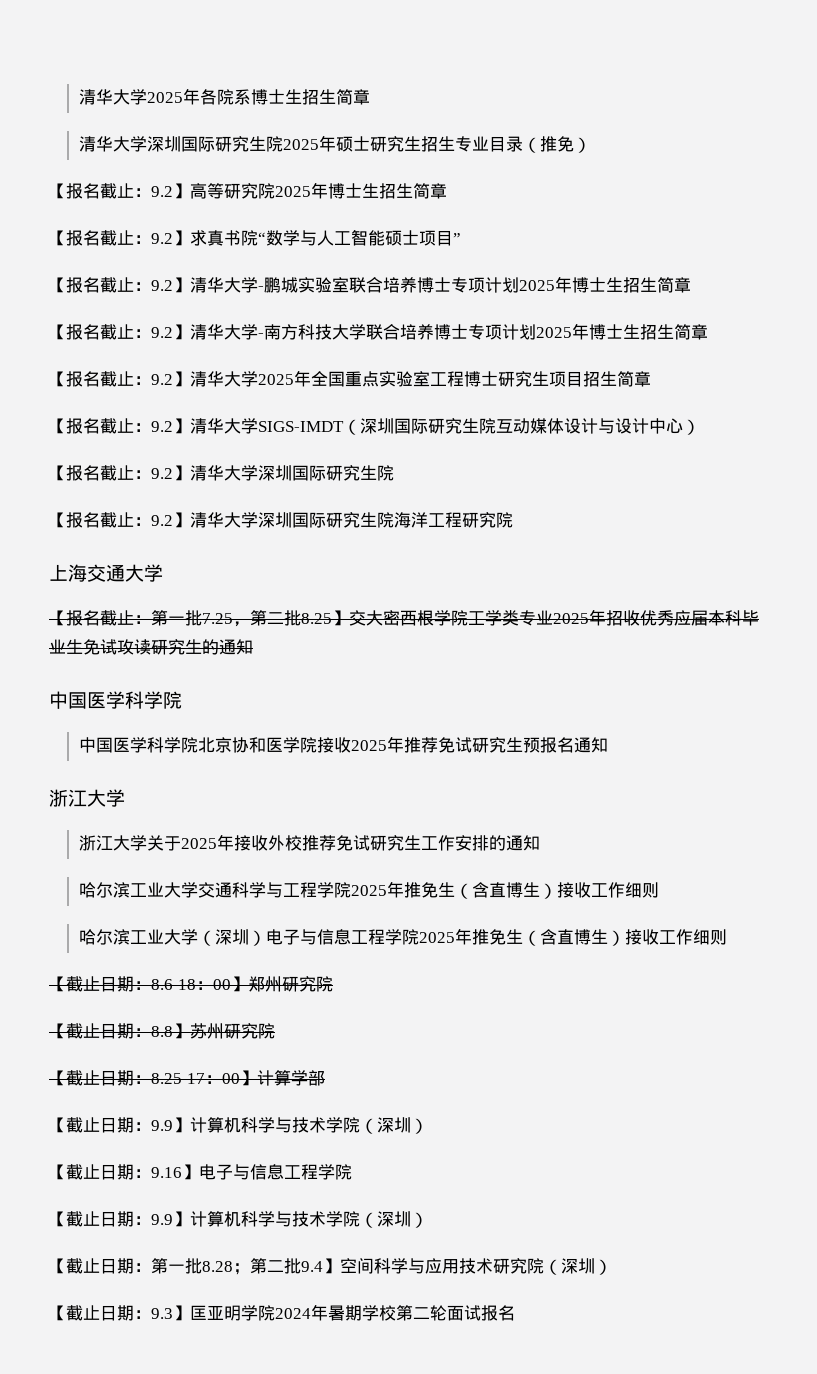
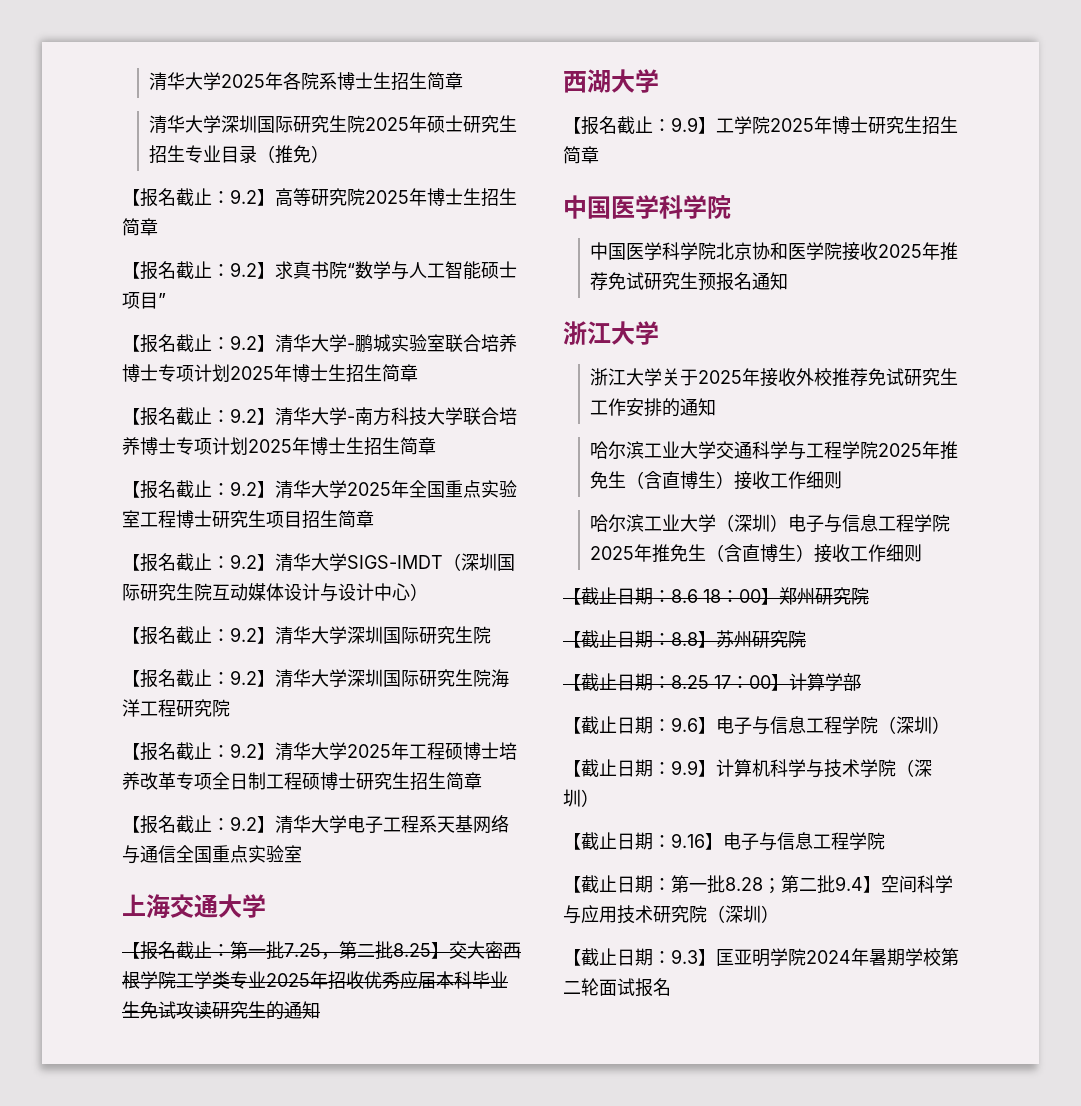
(513, 520) none -> [122,742,517,761] [122,772,482,790] [122,815,509,834] [122,845,302,864] // 【报名截止：9.2】清华大学2025年工程硕博士培养改革专项全日制工程硕博士研究生招生简章 // 【报名截止：9.2】清华大学电子工程系天基网络与通信全国重点实验室
(253, 647) none -> [563,69,659,93] [563,116,958,135] [563,146,599,164] // 西湖大学 // 【报名截止：9.9】工学院2025年博士研究生招生简章
(325, 1078) none -> [563,716,950,735] // 【截止日期：9.6】电子与信息工程学院（深圳）
[49,1211,428,1228] // 【截止日期：9.9】计算机科学与技术学院（深圳） -> (885, 841) none

